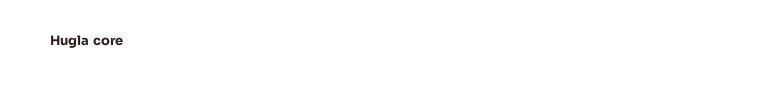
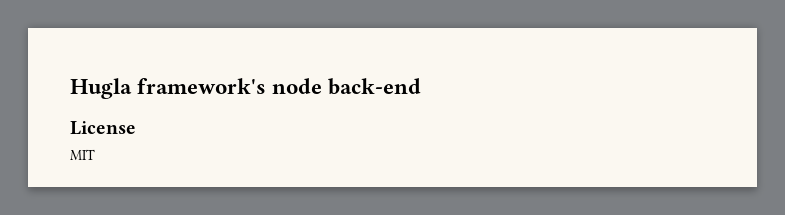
[92,37,123,46] core -> [137,78,422,95] [70,121,136,135] [70,149,95,160] framework's node back-end // License // MIT

